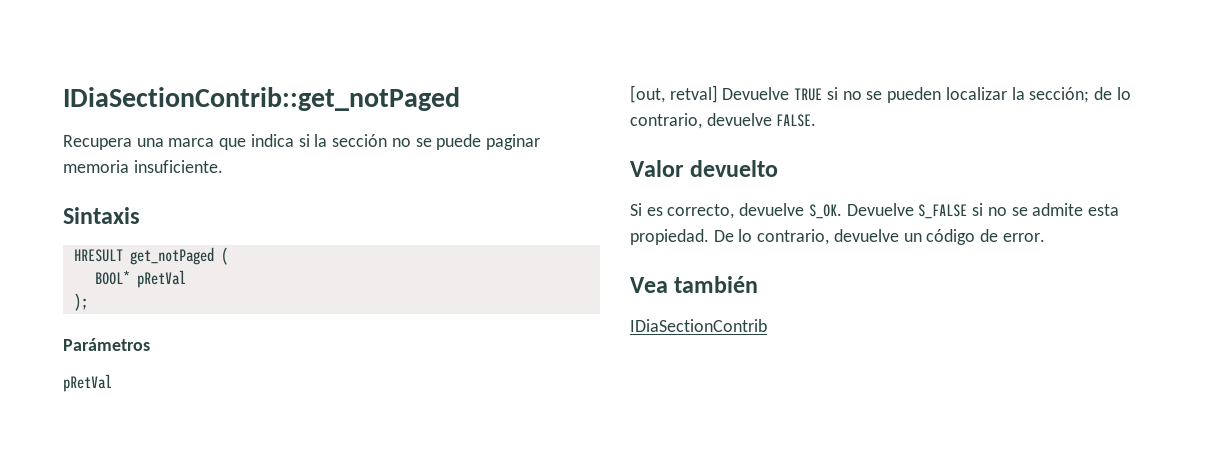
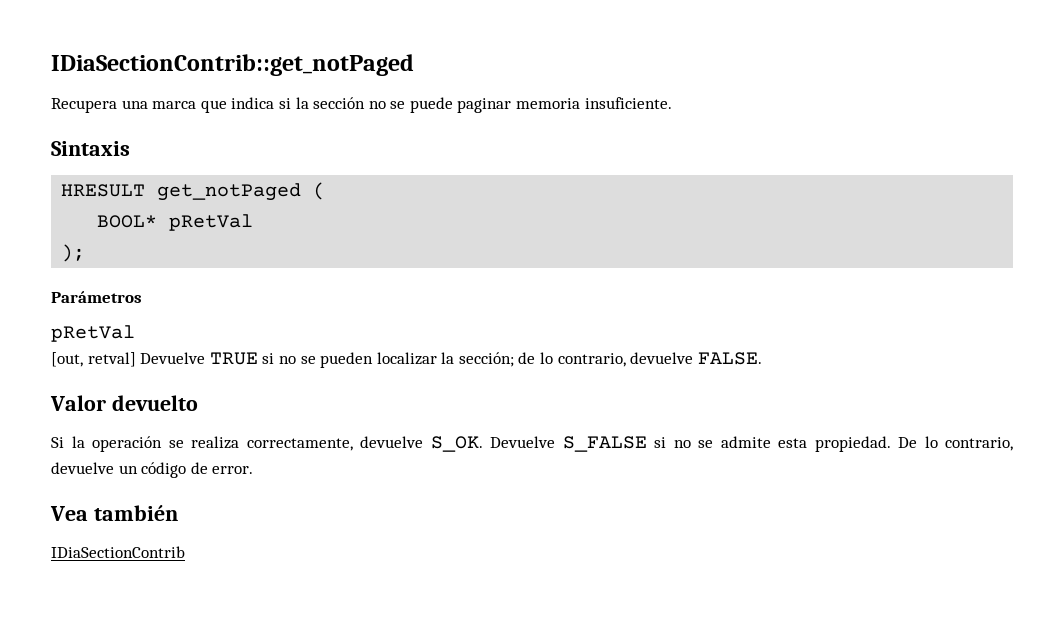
[646,204,735,219] es correcto, -> [71,436,353,452] la operación se realiza correctamente,

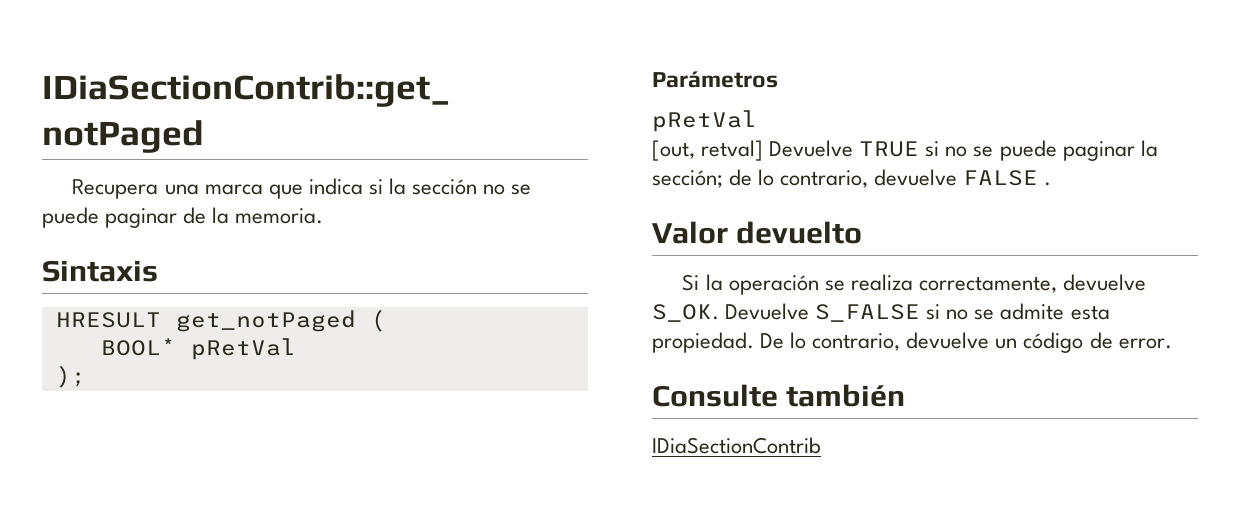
[516,97,672,109] memoria insuficiente. -> [183,207,324,224] de la memoria.
[320,352,437,368] pueden localizar -> [999,140,1135,161] puede paginar
[697,352,762,365] FALSE. -> [963,170,1052,186] FALSE .
[50,506,88,521] Vea -> [652,384,778,407] Consulte

